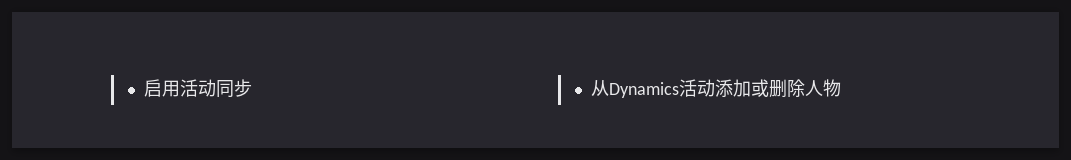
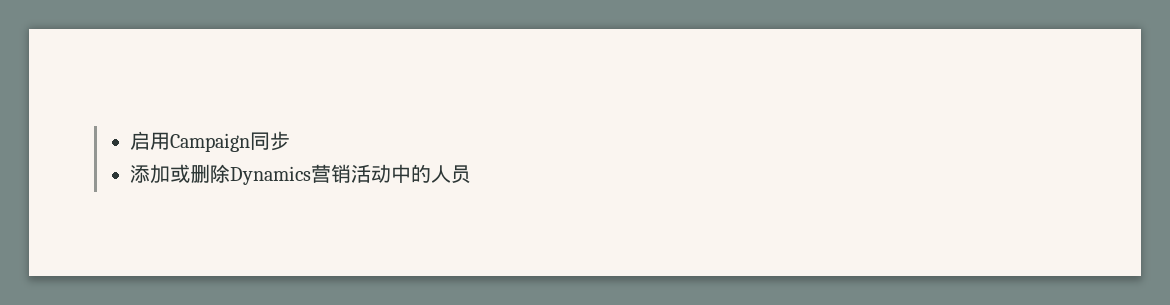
[179,79,216,97] 活动 -> [169,133,250,152] Campaign
[590,79,841,98] 从Dynamics活动添加或删除人物 -> [129,164,471,185] 添加或删除Dynamics营销活动中的人员

